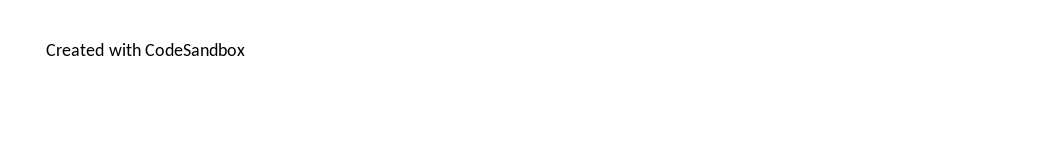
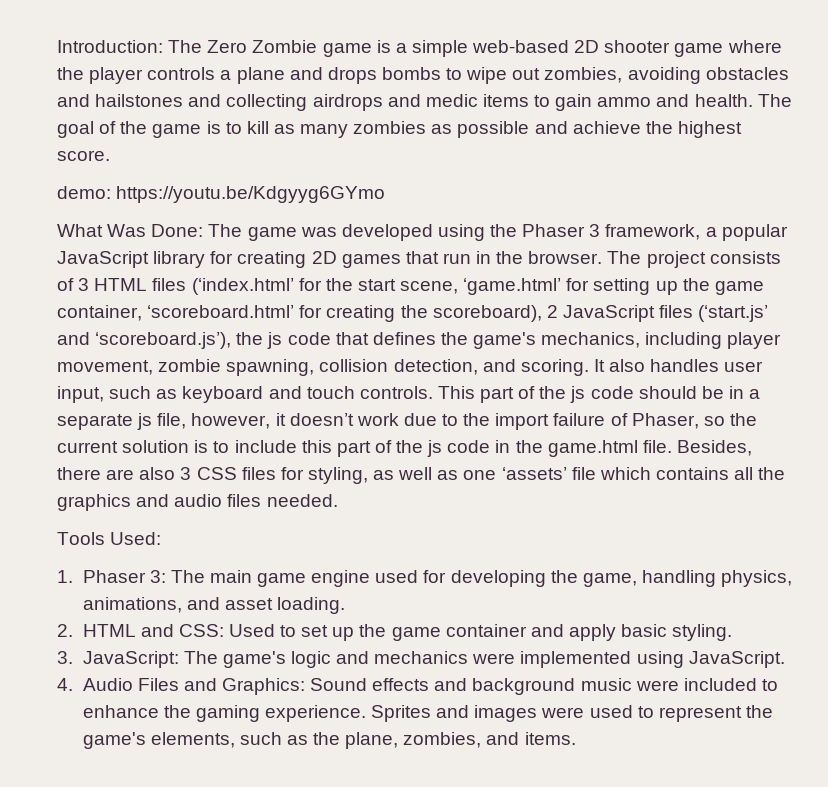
[46,43,246,56] Created with CodeSandbox -> [57,40,782,57] [57,67,789,84] [57,94,792,111] [57,121,742,138] [57,150,110,161] [57,186,386,203] [57,224,788,241] [57,251,781,268] [57,278,764,295] [57,305,769,322] [57,332,782,349] [57,359,764,376] [57,386,761,403] [57,413,757,430] [57,440,752,457] [57,467,786,484] [57,494,338,511] [57,532,162,545] [57,570,793,587] [82,597,345,614] [57,624,733,641] [57,651,785,668] [57,678,778,695] [82,705,773,722] [82,732,576,749] Introduction: The Zero Zombie game is a simple web-based 2D shooter game where the player controls a plane and drops bombs to wipe out zombies, avoiding obstacles and hailstones and collecting airdrops and medic items to gain ammo and health. The goal of the game is to kill as many zombies as possible and achieve the highest score. // demo: https://youtu.be/Kdgyyg6GYmo // What Was Done: The game was developed using the Phaser 3 framework, a popular JavaScript library for creating 2D games that run in the browser. The project consists of 3 HTML files (‘index.html’ for the start scene, ‘game.html’ for setting up the game container, ‘scoreboard.html’ for creating the scoreboard), 2 JavaScript files (‘start.js’ and ‘scoreboard.js’), the js code that defines the game's mechanics, including player movement, zombie spawning, collision detection, and scoring. It also handles user input, such as keyboard and touch controls. This part of the js code should be in a separate js file, however, it doesn’t work due to the import failure of Phaser, so the current solution is to include this part of the js code in the game.html file. Besides, there are also 3 CSS files for styling, as well as one ‘assets’ file which contains all the graphics and audio files needed. // Tools Used: // 1. Phaser 3: The main game engine used for developing the game, handling physics, animations, and asset loading. // 2. HTML and CSS: Used to set up the game container and apply basic styling. // 3. JavaScript: The game's logic and mechanics were implemented using JavaScript. // 4. Audio Files and Graphics: Sound effects and background music were included to enhance the gaming experience. Sprites and images were used to represent the game's elements, such as the plane, zombies, and items.

